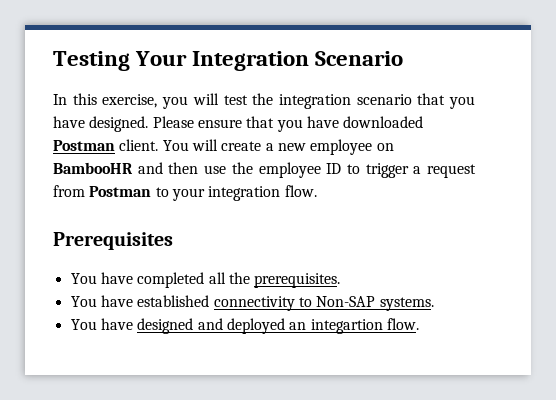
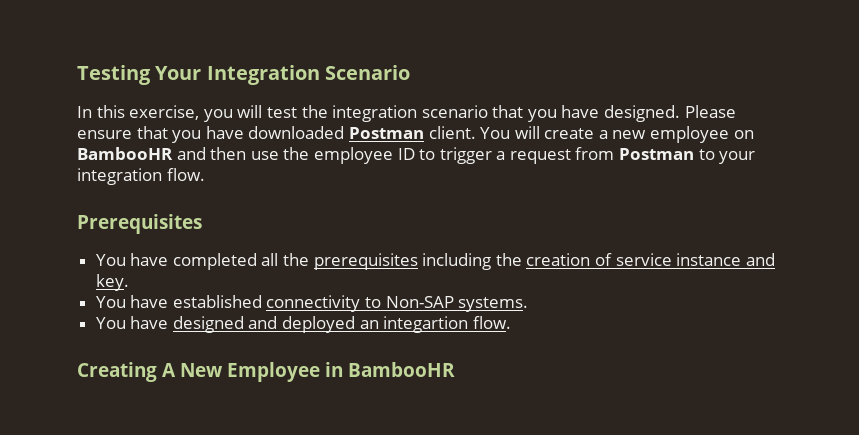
[254,273,341,288] prerequisites. -> [313,253,775,270] [95,274,129,291] prerequisites including the creation of service instance and key.
(419, 324) none -> [77,362,455,382] // Creating A New Employee in BambooHR

